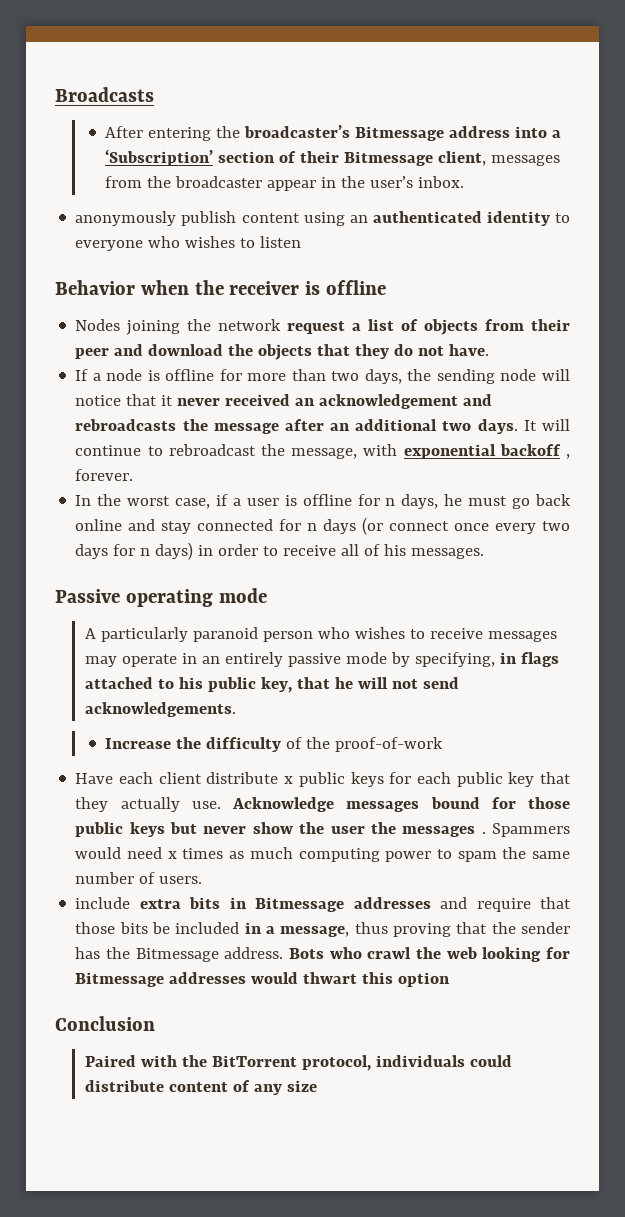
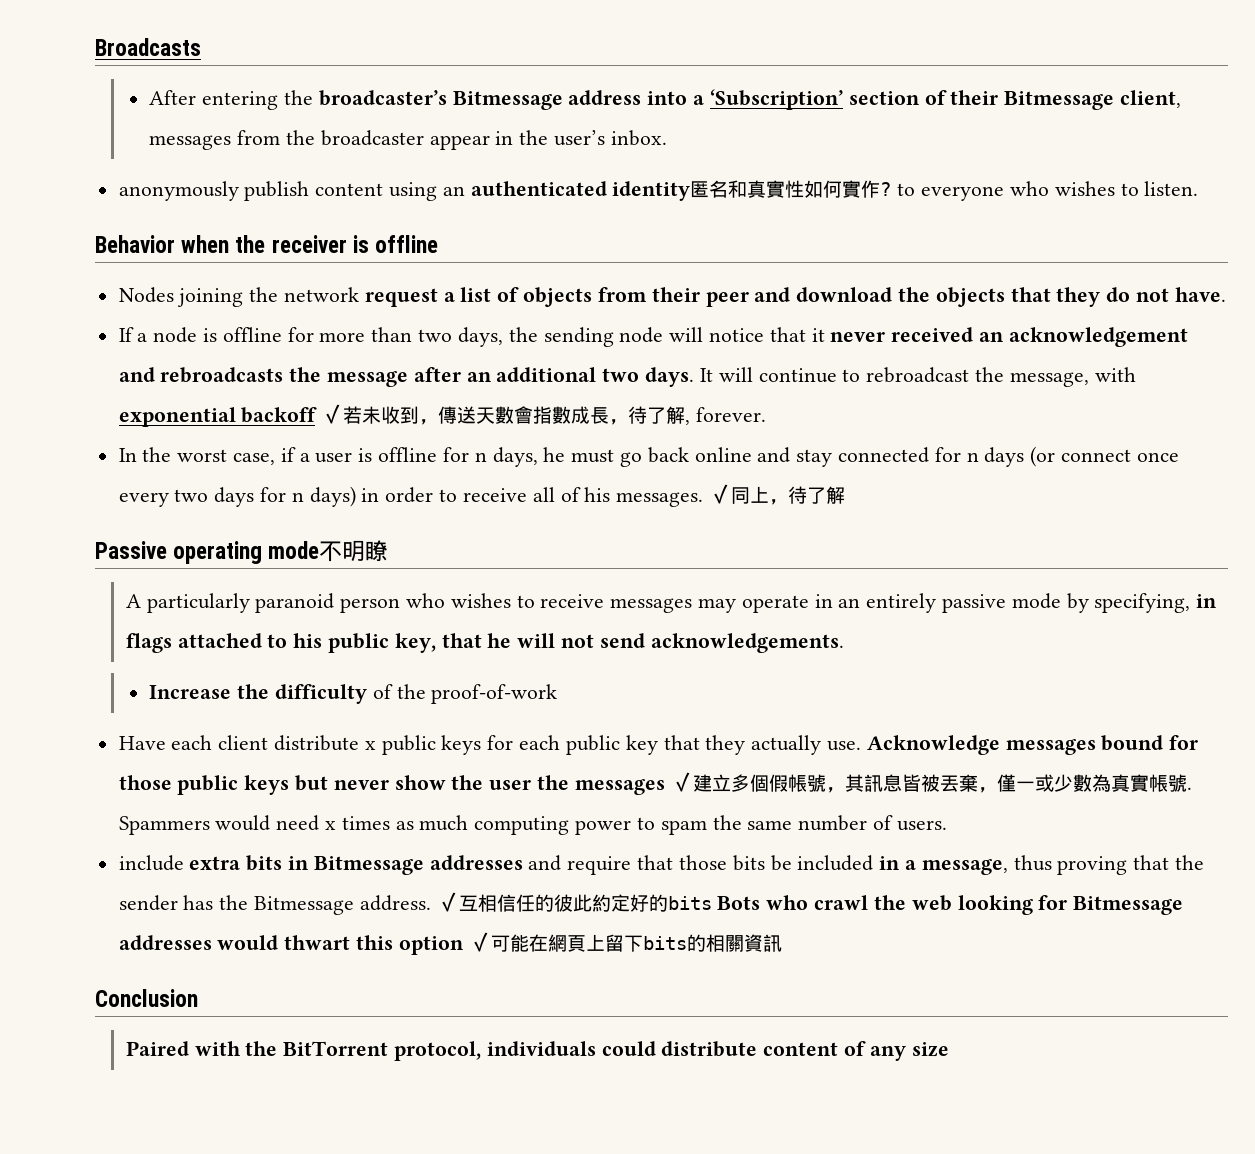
(550, 218) none -> [690,180,892,198] 匿名和真實性如何實作?
[260,236,302,248] listen -> [1144,181,1199,196] listen.
(561, 450) none -> [321,404,686,425] ✓若未收到，傳送天數會指數成長，待了解
(485, 553) none -> [708,484,845,505] ✓同上，待了解
(267, 595) none -> [319,540,389,562] 不明瞭
(476, 831) none -> [670,772,1187,793] ✓建立多個假帳號，其訊息皆被丟棄，僅一或少數為真實帳號
(284, 953) none -> [436,892,712,912] ✓互相信任的彼此約定好的bits
(451, 979) none -> [468,932,782,952] ✓可能在網頁上留下bits的相關資訊

